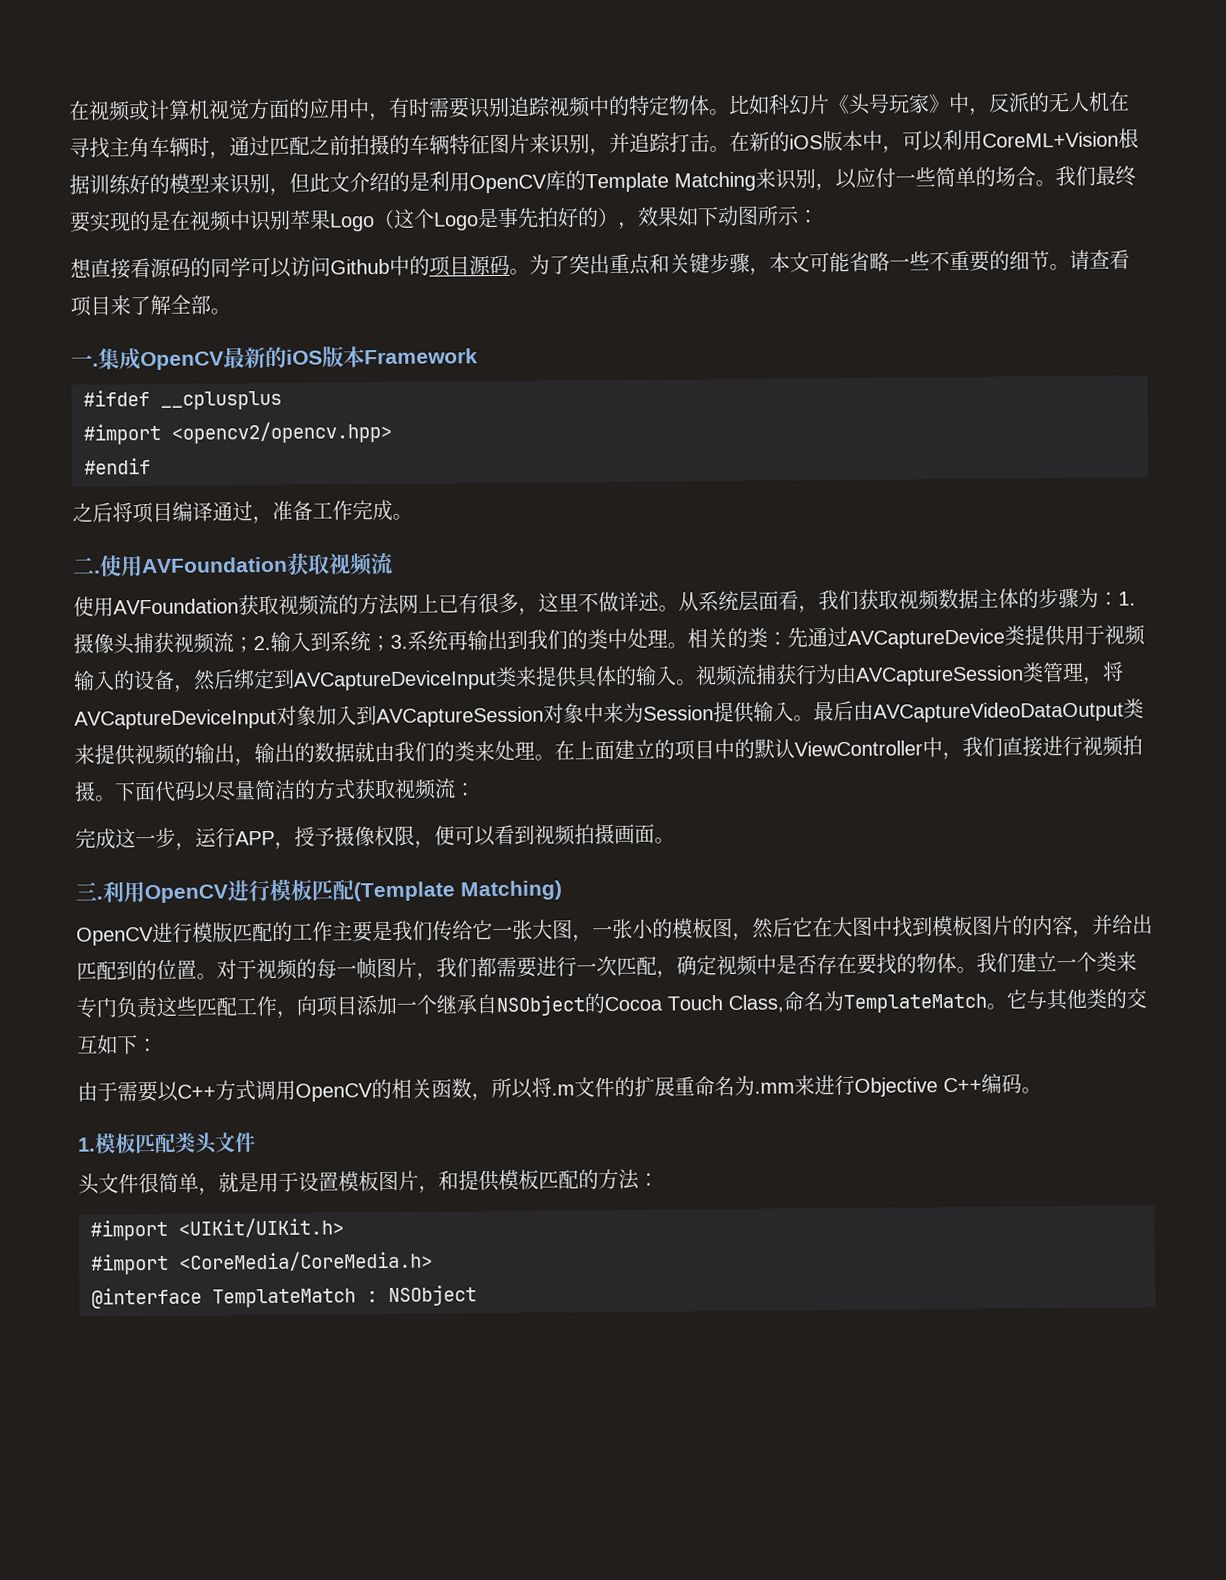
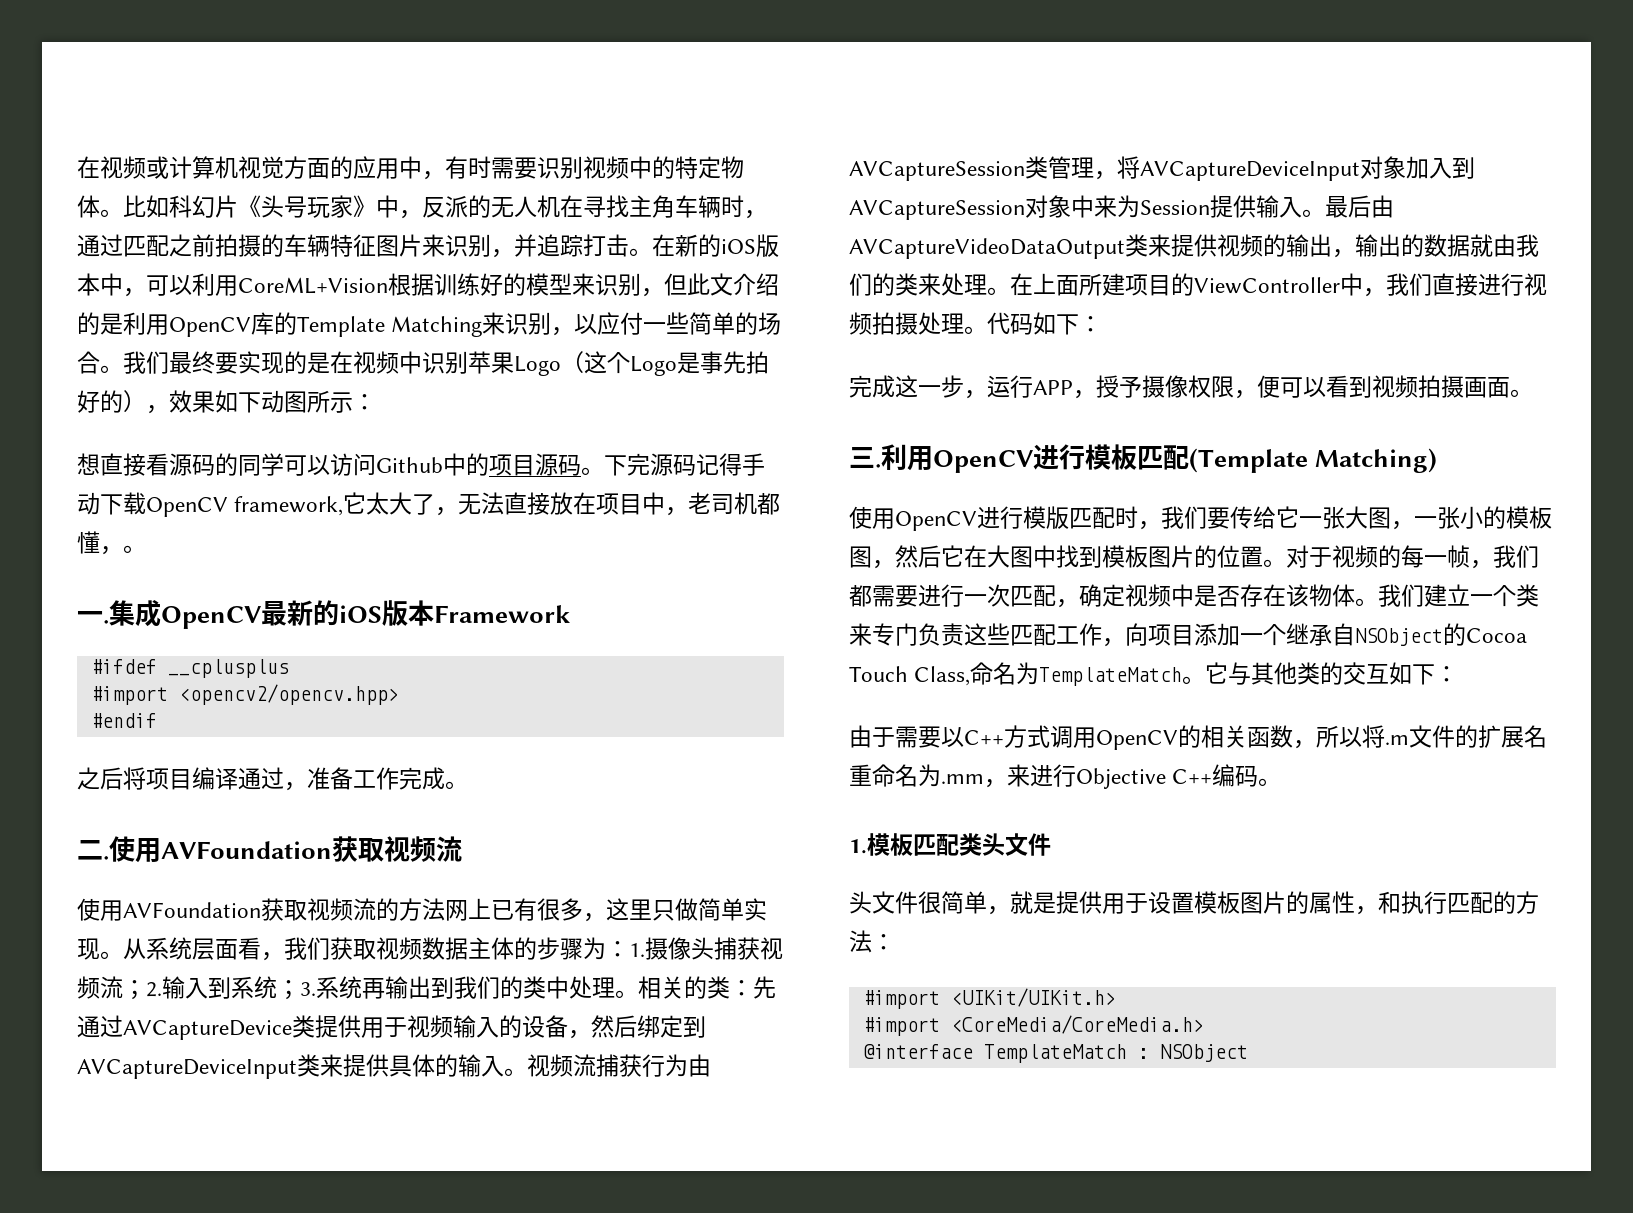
[508,96,551,117] 追踪 -> (583, 167) none
[529,249,1130,276] [70,294,211,317] 为了突出重点和关键步骤，本文可能省略一些不重要的细节。请查看项目来了解全部 -> [604,453,765,476] [77,492,781,517] [77,531,123,555] 下完源码记得手动下载OpenCV framework,它太大了，无法直接放在项目中，老司机都懂，
[578,591,660,613] 不做详述 -> [652,898,767,921] [77,938,100,960] 只做简单实现
[614,738,795,761] 建立的项目中的默认 -> [1079,273,1194,296] 所建项目的
[95,778,456,802] 。下面代码以尽量简洁的方式获取视频流 -> [918,312,1079,335] 处理。代码如下
(562, 890) none -> [849,506,895,529] 使用
[272,920,433,943] 的工作主要是我们 -> [1115,506,1230,530] 时，我们要
[1032,914,1153,938] [76,959,157,981] 内容，并给出匹配到的 -> (1217, 556) none
[376,957,417,979] 图片 -> (1470, 556) none
[856,953,917,975] 要找的 -> [1286,584,1309,607] 该
(675, 1086) none -> [1524,725,1547,748] 名
(795, 1088) none -> [984,779,1007,788] ，
(259, 1182) none -> [1056,891,1102,914] 提供
[418,1169,539,1194] ，和提供模板 -> [1286,891,1447,915] 的属性，和执行

